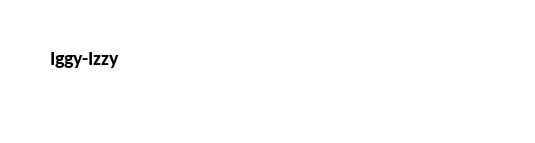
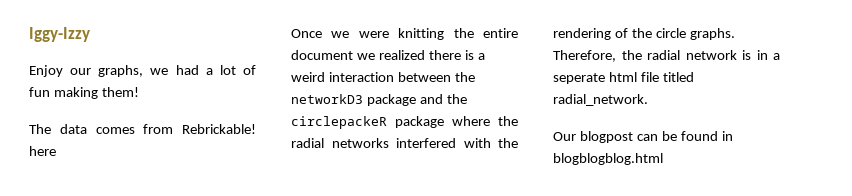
(119, 60) none -> [29,65,256,77] [29,87,139,99] [29,124,256,134] [29,146,56,156] [291,28,518,40] [291,50,485,60] [291,72,475,82] [291,94,467,106] [291,116,518,129] [291,138,518,148] [553,28,735,40] [553,50,780,62] [553,72,694,84] [553,94,648,106] [553,131,733,143] [553,153,663,165] // Enjoy our graphs, we had a lot of fun making them! // The data comes from Rebrickable! here // Once we were knitting the entire document we realized there is a weird interaction between the networkD3 package and the circlepackeR package where the radial networks interfered with the rendering of the circle graphs. Therefore, the radial network is in a seperate html file titled radial_network. // Our blogpost can be found in blogblogblog.html

